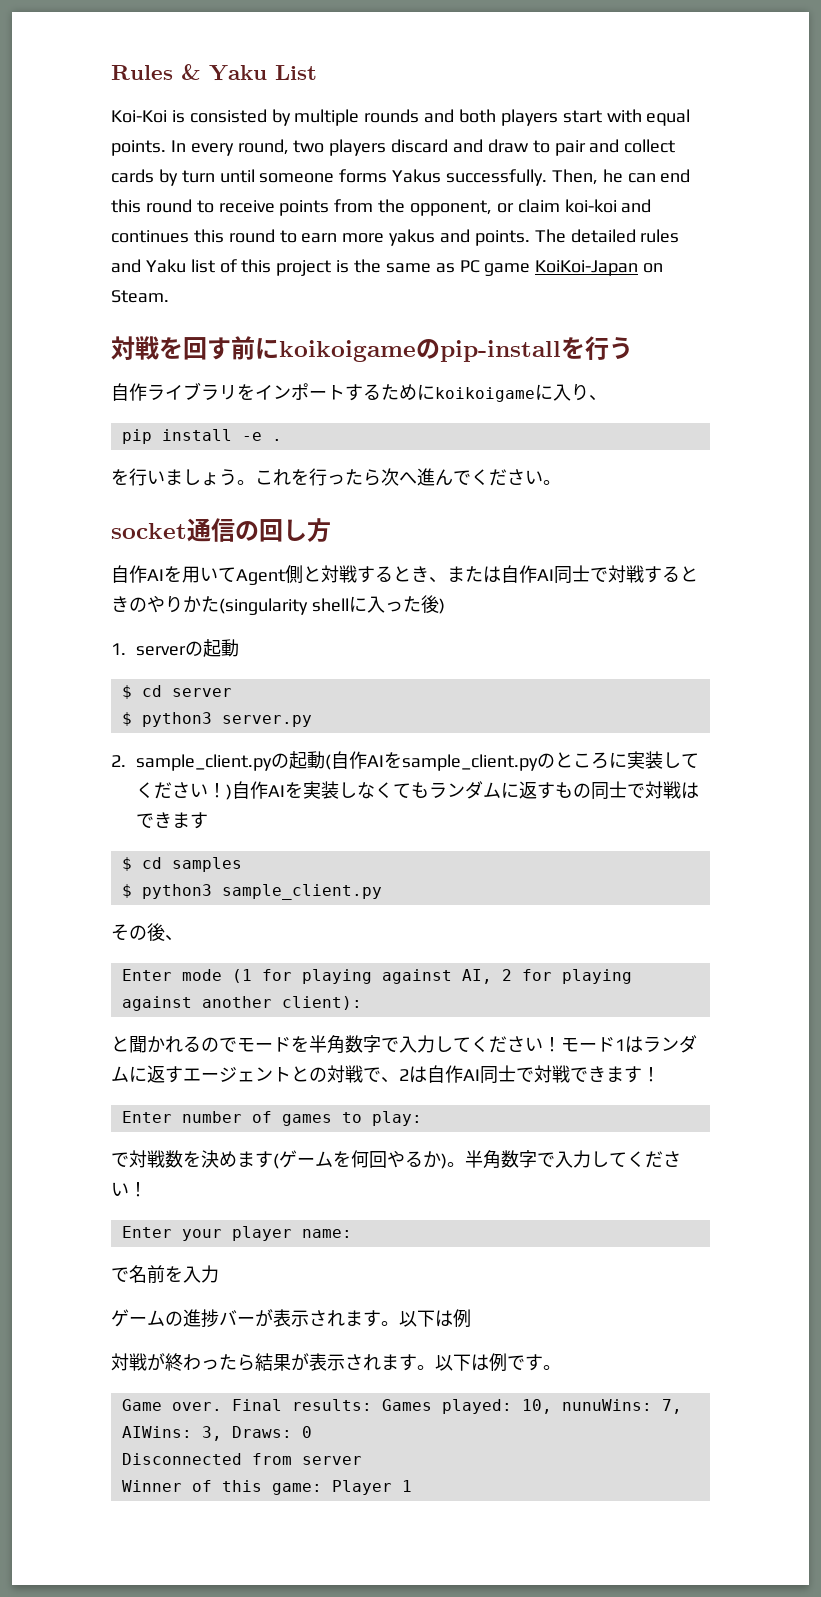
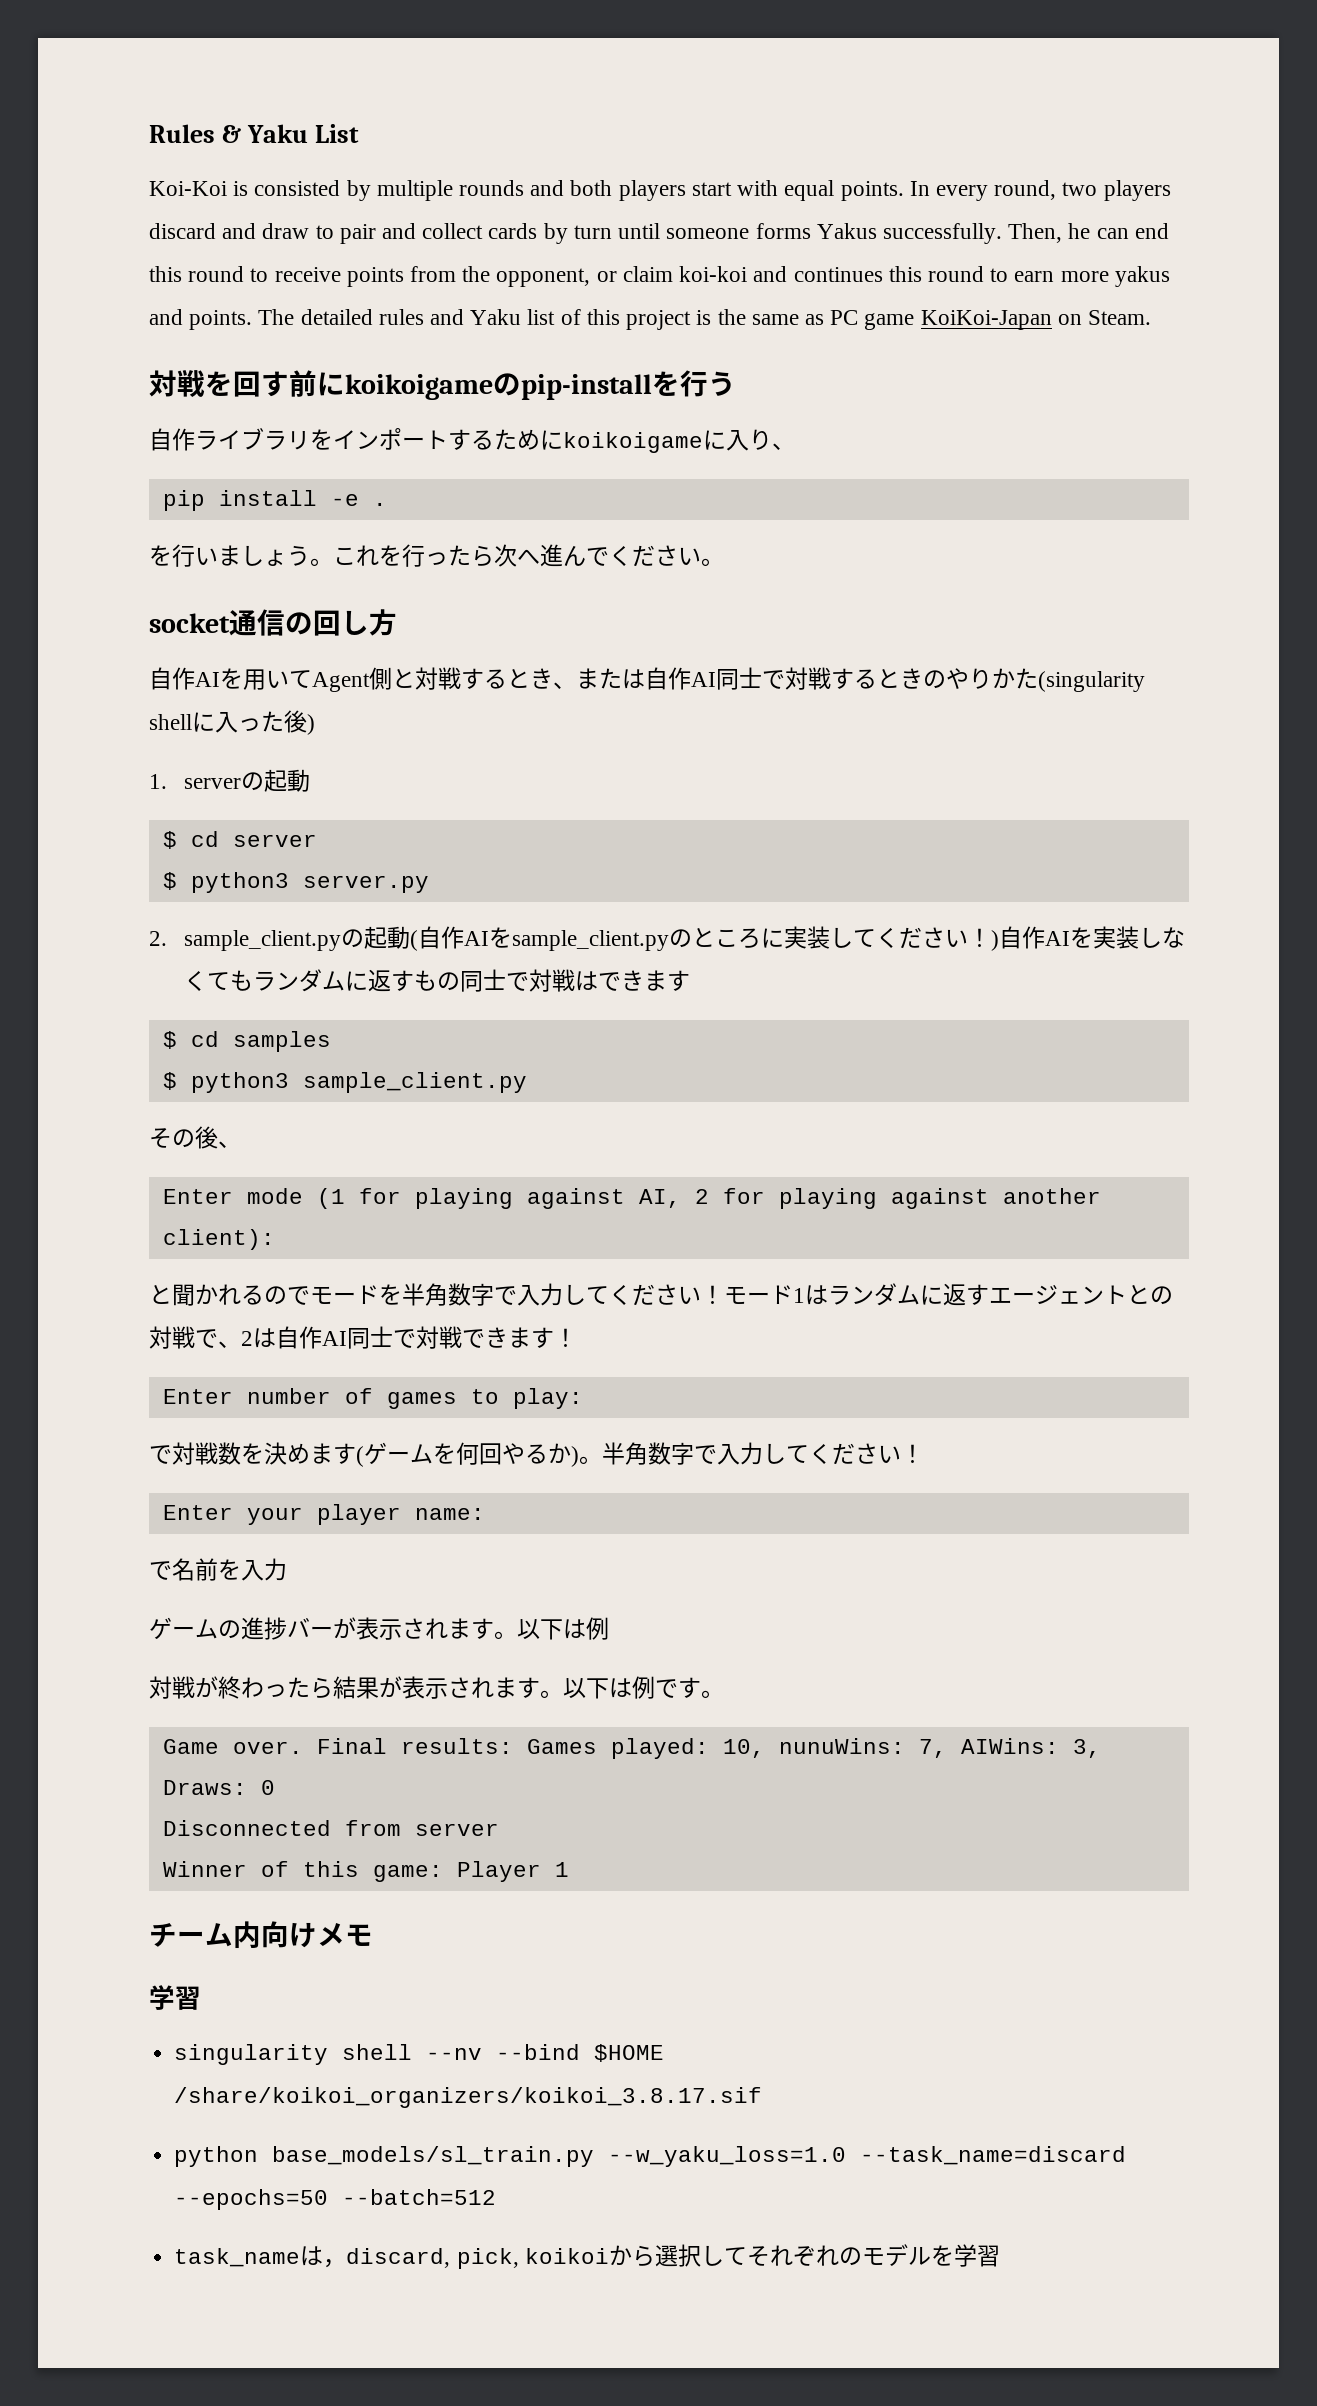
(412, 1486) none -> [149,1921,373,1949] [149,1985,201,2010] [174,2044,665,2065] [174,2087,763,2108] [174,2146,1127,2167] [174,2189,497,2210] [174,2244,1000,2269] // チーム内向けメモ // 学習 // singularity shell --nv --bind $HOME /share/koikoi_organizers/koikoi_3.8.17.sif // python base_models/sl_train.py --w_yaku_loss=1.0 --task_name=discard --epochs=50 --batch=512 // task_nameは，discard, pick, koikoiから選択してそれぞれのモデルを学習

